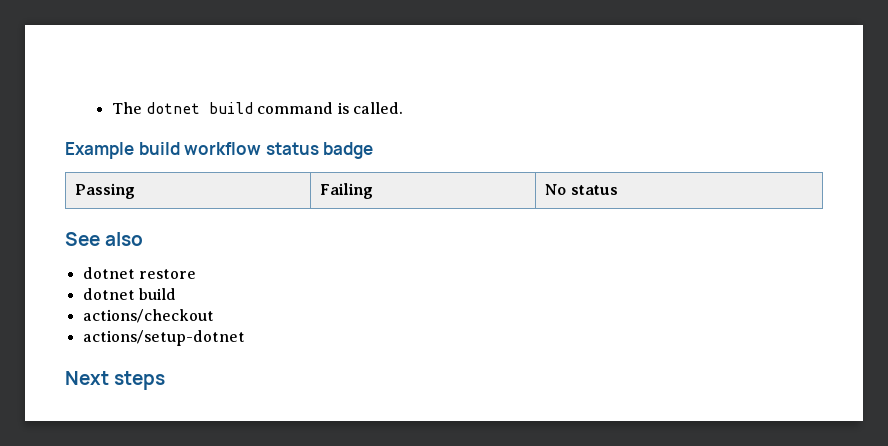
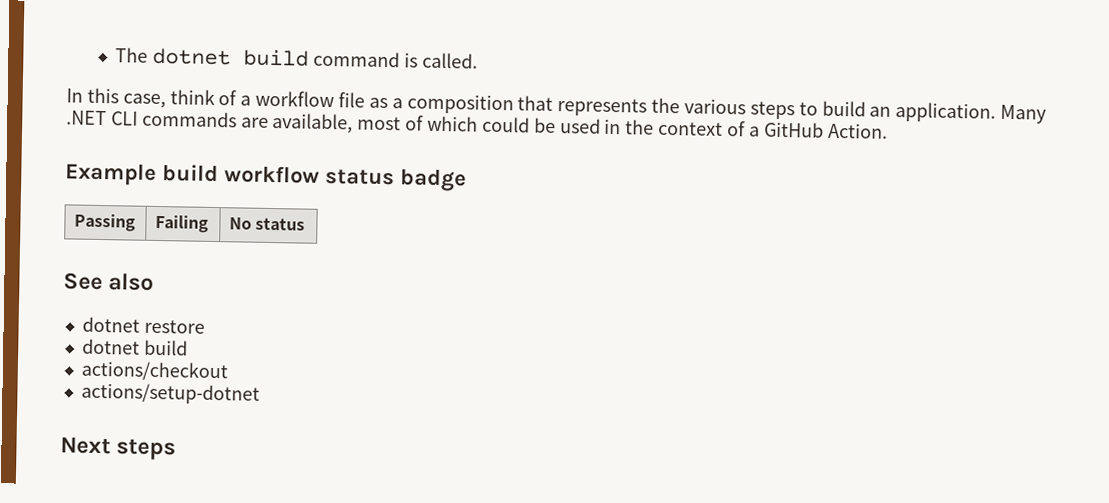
(403, 108) none -> [66,87,1048,124] [66,110,888,139] // In this case, think of a workflow file as a composition that represents the various steps to build an application. Many .NET CLI commands are available, most of which could be used in the context of a GitHub Action.

